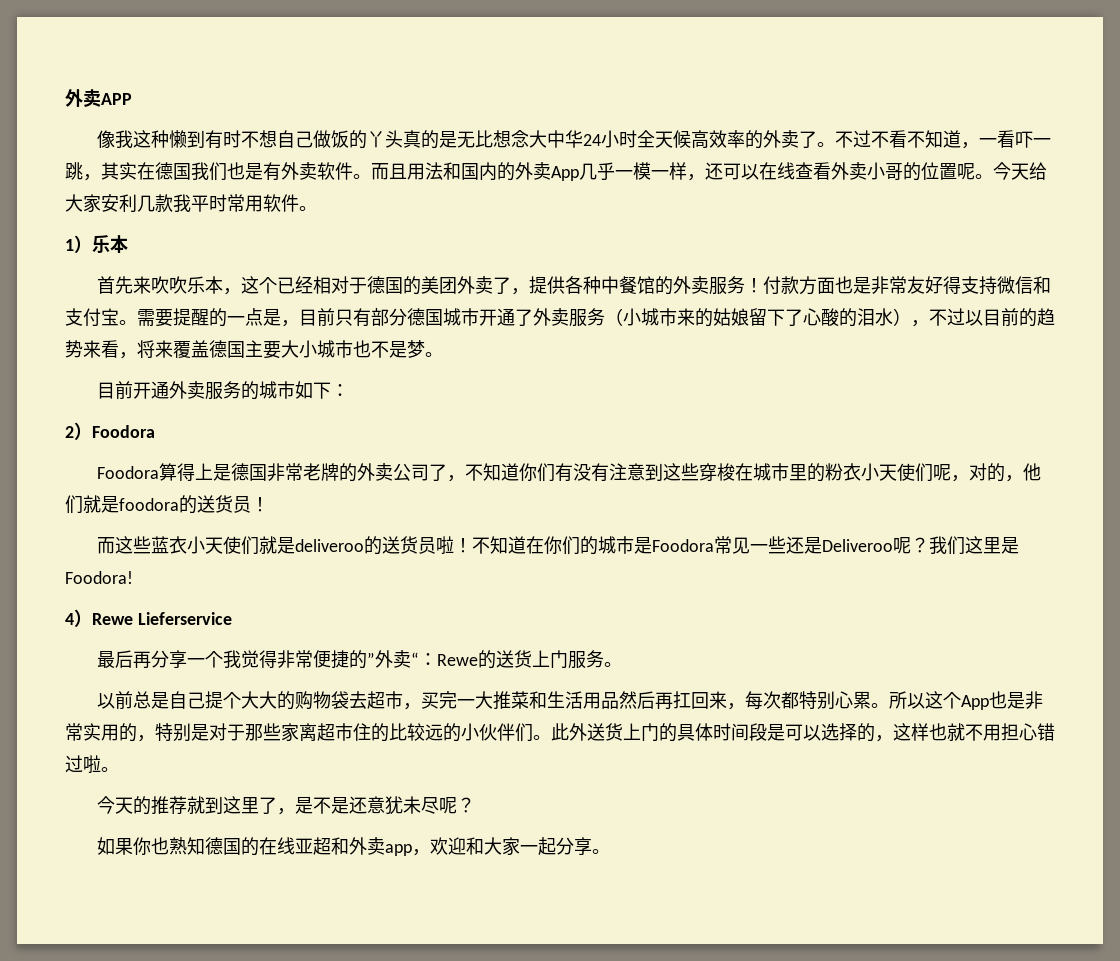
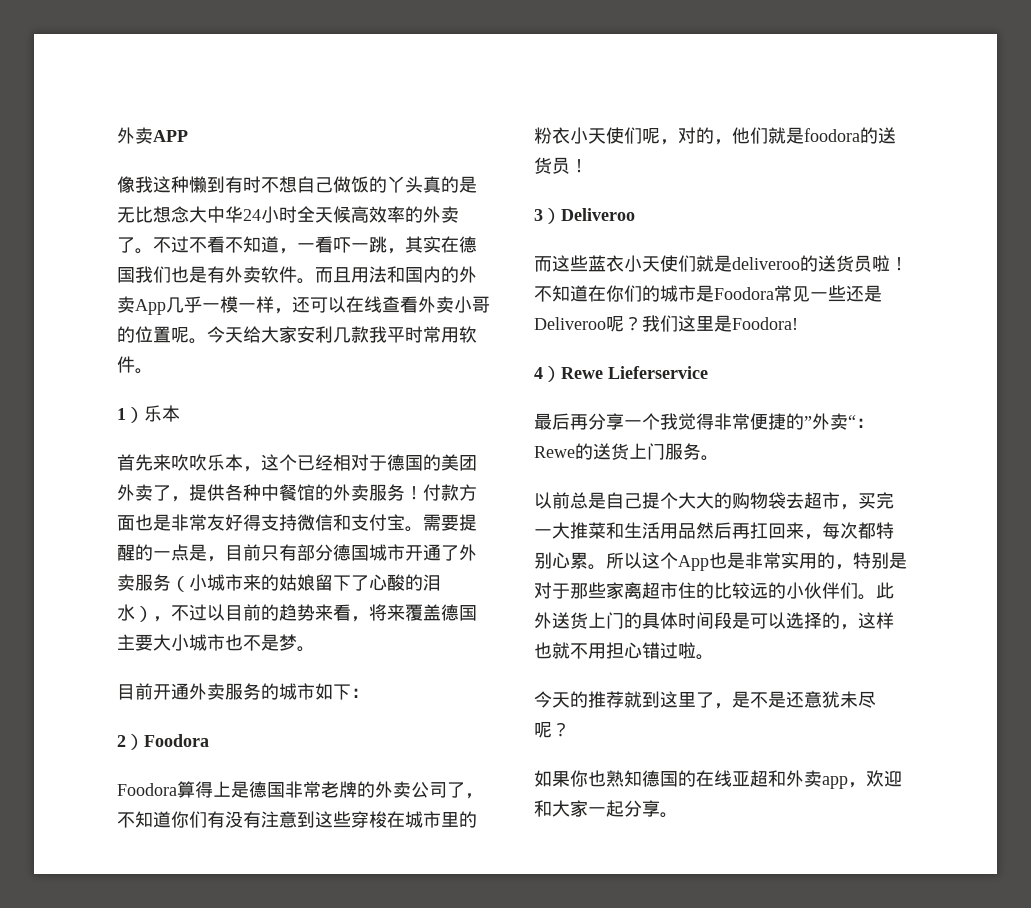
(269, 504) none -> [534,208,635,224] // 3）Deliveroo

